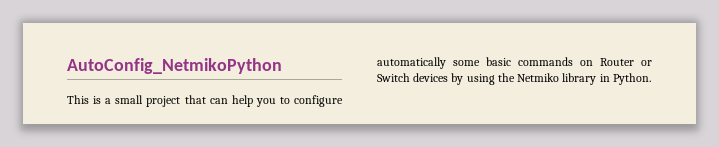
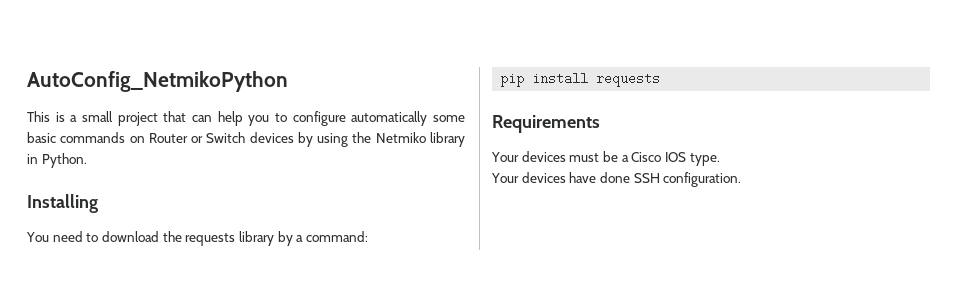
(651, 79) none -> [27,194,98,213] [26,231,368,246] [500,72,661,87] [492,115,600,133] [491,151,720,166] [491,172,742,187] // Installing // You need to download the requests library by a command: // pip install requests // Requirements // Your devices must be a Cisco IOS type. // Your devices have done SSH configuration.

